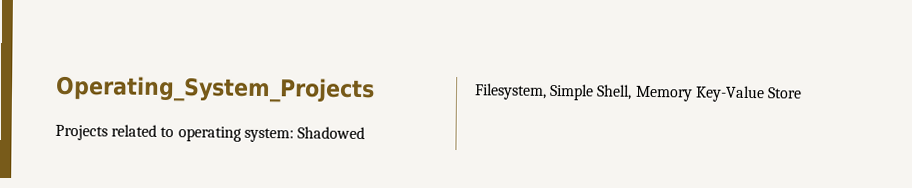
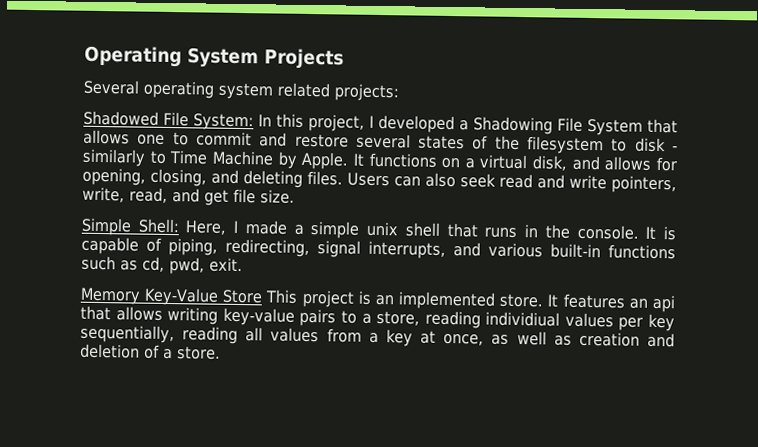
[55,75,375,104] [55,124,365,143] [474,83,802,103] Operating_System_Projects // Projects related to operating system: Shadowed Filesystem, Simple Shell, Memory Key-Value Store -> [84,45,344,70] [83,79,399,102] [83,110,679,136] [83,129,678,155] [82,148,677,172] [82,167,677,194] [82,186,295,206] [81,217,677,241] [81,236,676,260] [81,255,243,275] [80,287,676,313] [80,305,675,332] [80,324,675,348] [80,343,221,360] Operating System Projects // Several operating system related projects: // Shadowed File System: In this project, I developed a Shadowing File System that allows one to commit and restore several states of the filesystem to disk - similarly to Time Machine by Apple. It functions on a virtual disk, and allows for opening, closing, and deleting files. Users can also seek read and write pointers, write, read, and get file size. // Simple Shell: Here, I made a simple unix shell that runs in the console. It is capable of piping, redirecting, signal interrupts, and various built-in functions such as cd, pwd, exit. // Memory Key-Value Store This project is an implemented store. It features an api that allows writing key-value pairs to a store, reading individiual values per key sequentially, reading all values from a key at once, as well as creation and deletion of a store.

